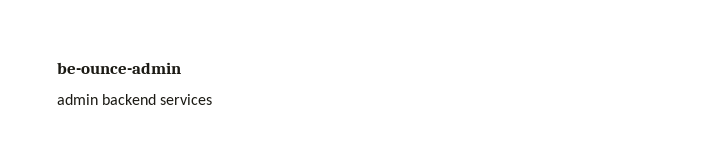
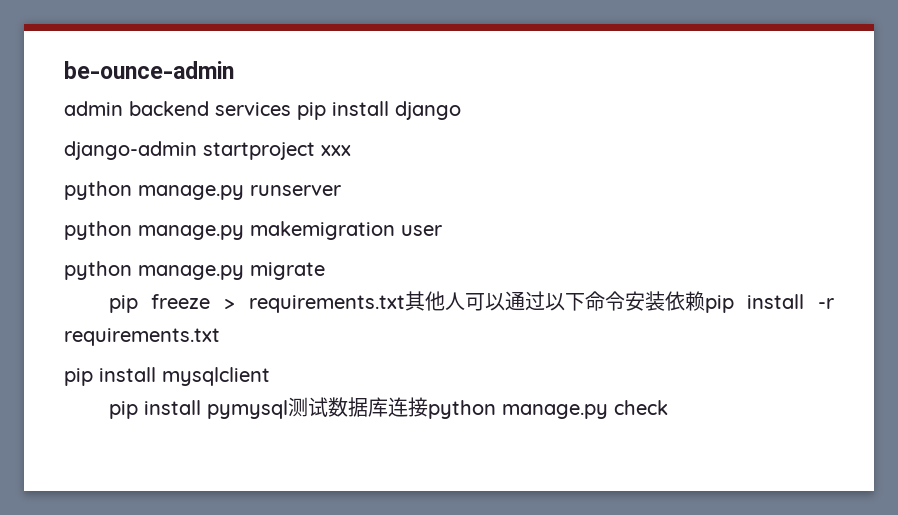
(213, 99) none -> [297,101,461,120] [64,141,351,160] [64,181,341,200] [64,221,442,240] [64,261,325,280] [108,291,834,313] [64,328,220,346] [64,367,270,386] [108,397,668,419] pip install django // django-admin startproject xxx // python manage.py runserver // python manage.py makemigration user // python manage.py migrate // pip freeze > requirements.txt其他人可以通过以下命令安装依赖pip install -r requirements.txt // pip install mysqlclient // pip install pymysql测试数据库连接python manage.py check

